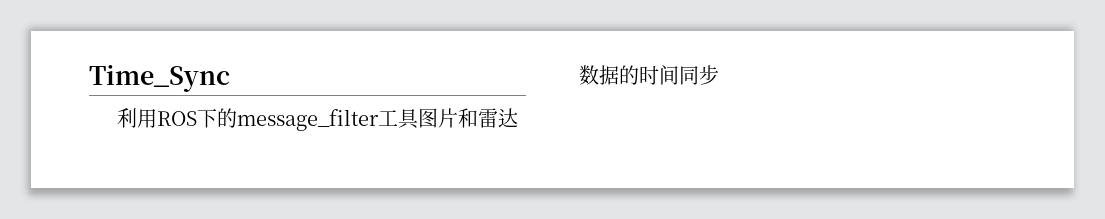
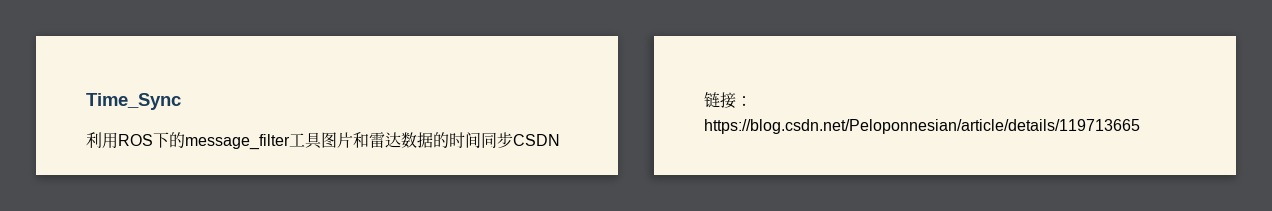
(719, 75) none -> [513,134,560,146] [704,92,752,109] [704,119,1140,134] CSDN链接：https://blog.csdn.net/Peloponnesian/article/details/119713665

